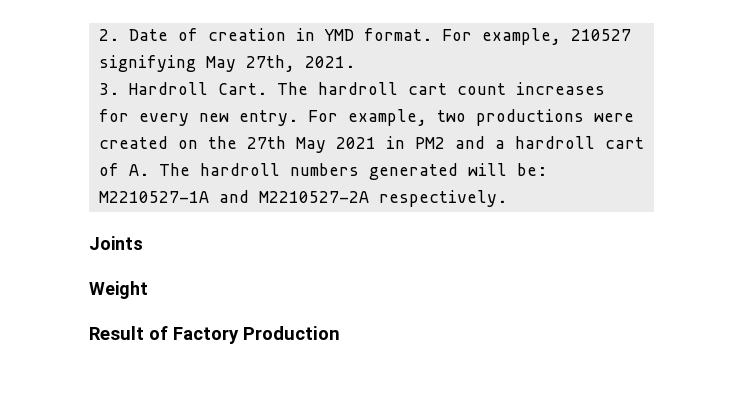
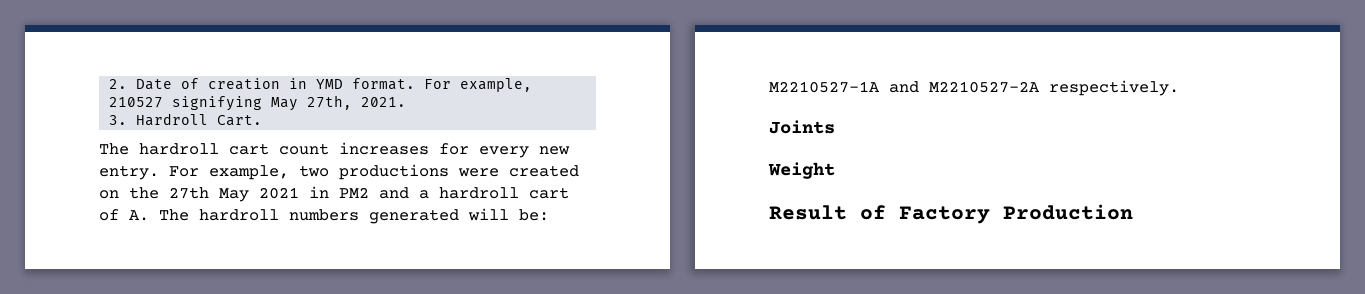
(267, 89) none -> (263, 120) //

